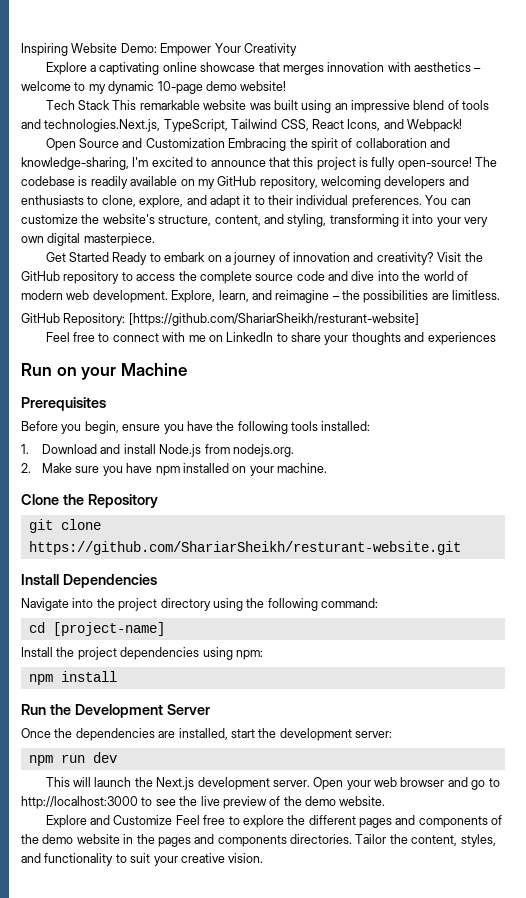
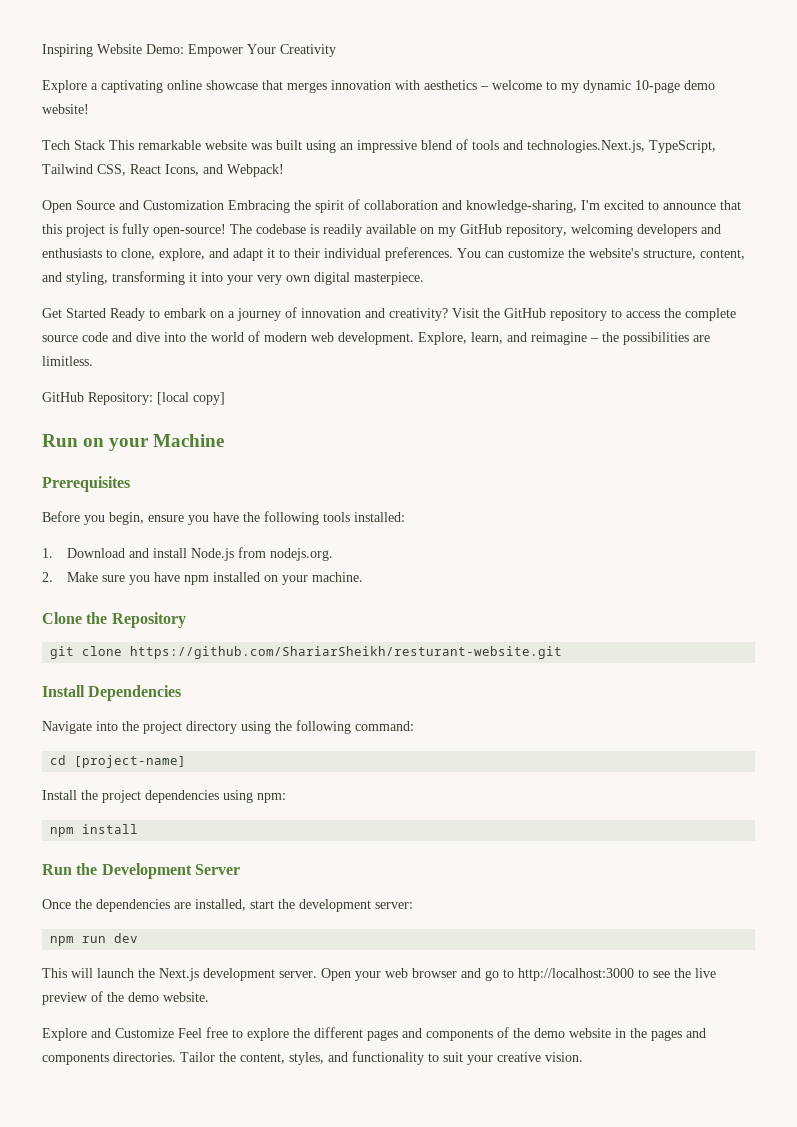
[128,313,419,326] [45,332,496,345] [https://github.com/ShariarSheikh/resturant-website] // Feel free to connect with me on LinkedIn to share your thoughts and experiences -> [157,392,225,405] [local copy]

